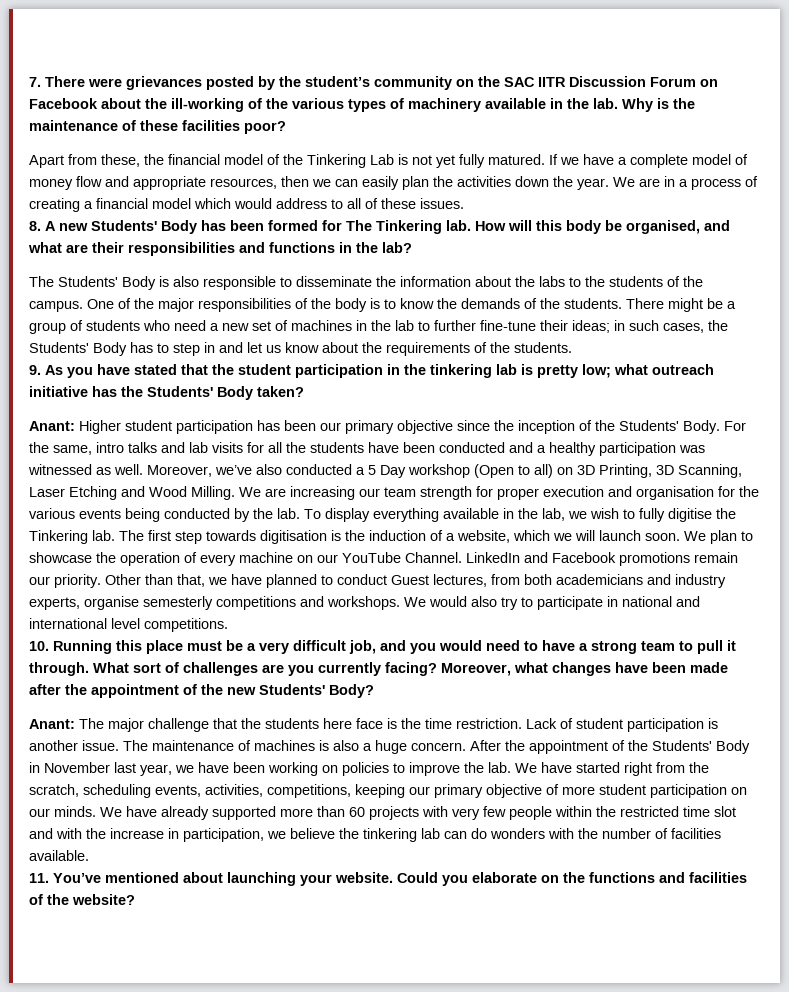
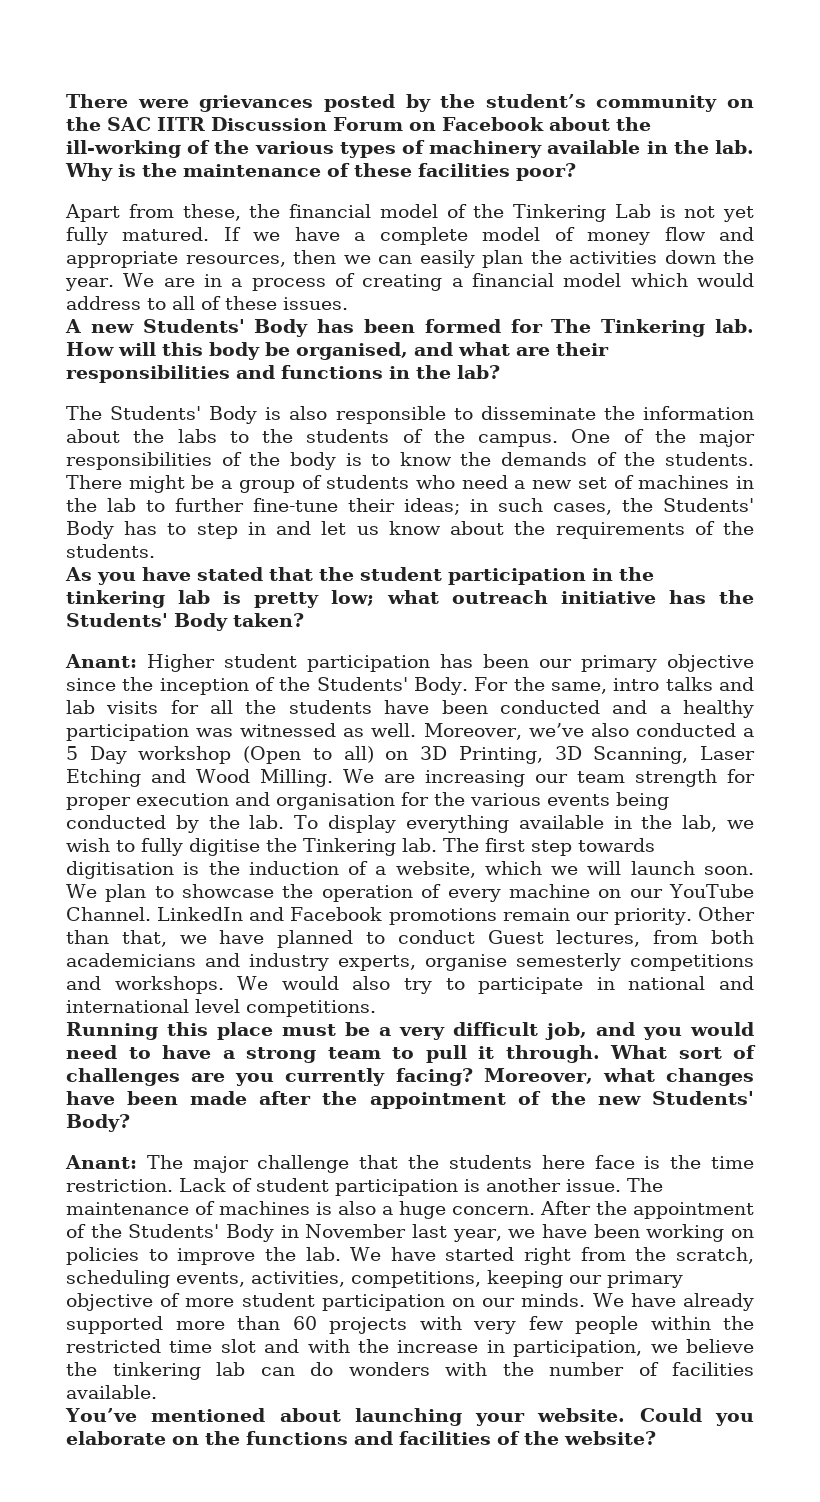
[29,77,41,87] 7. -> (66, 101) none
[29,221,41,231] 8. -> (348, 303) none
[29,365,41,375] 9. -> (155, 551) none
[29,641,49,651] 10. -> (376, 1008) none
[29,873,49,883] 11. -> (157, 1392) none

